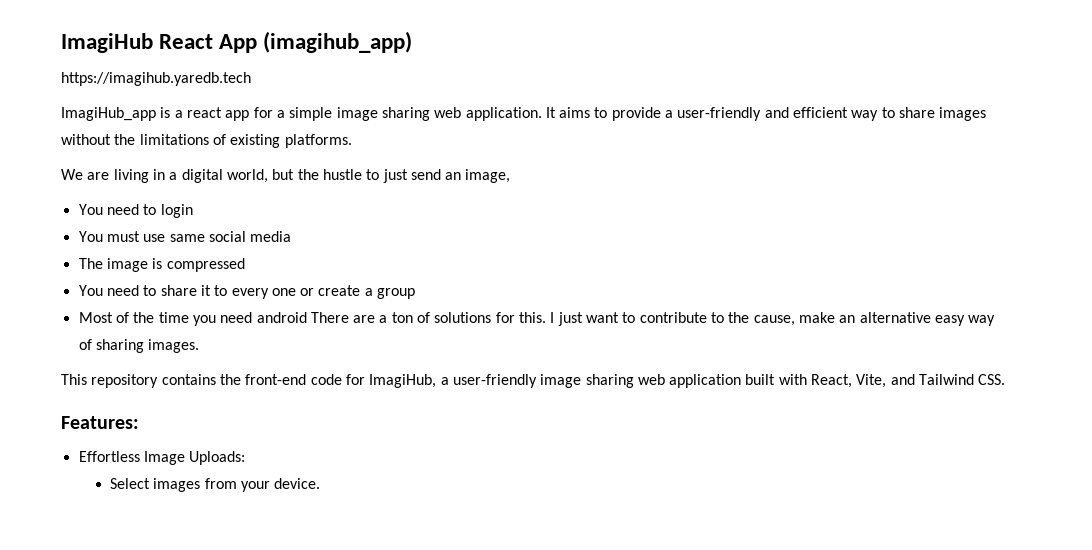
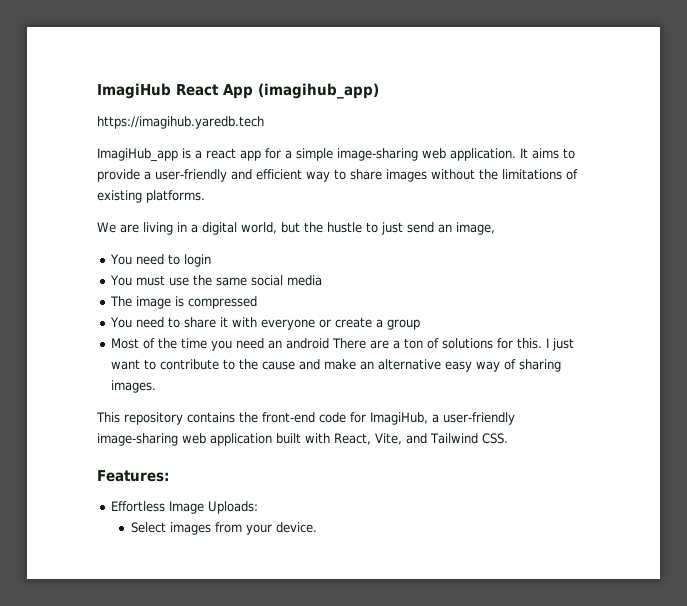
[336,107,430,121] image sharing -> [337,148,418,161] image-sharing
(166, 238) none -> [193,275,213,286] the
[214,285,296,299] to every one -> [232,317,316,330] with everyone
(253, 317) none -> [268,340,283,349] an
[753,315,795,326] cause, -> [262,359,321,370] cause and
[540,374,634,388] image sharing -> [97,433,178,446] image-sharing

